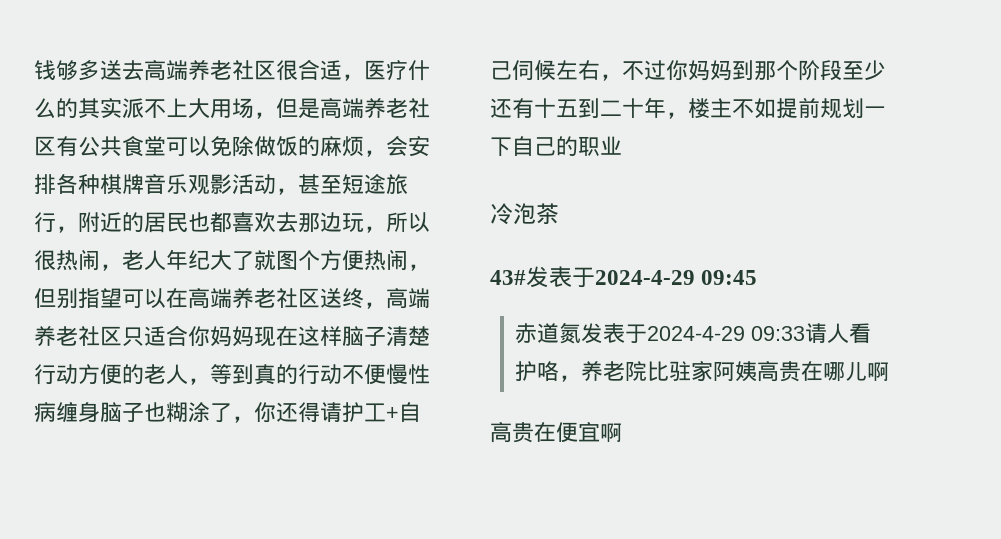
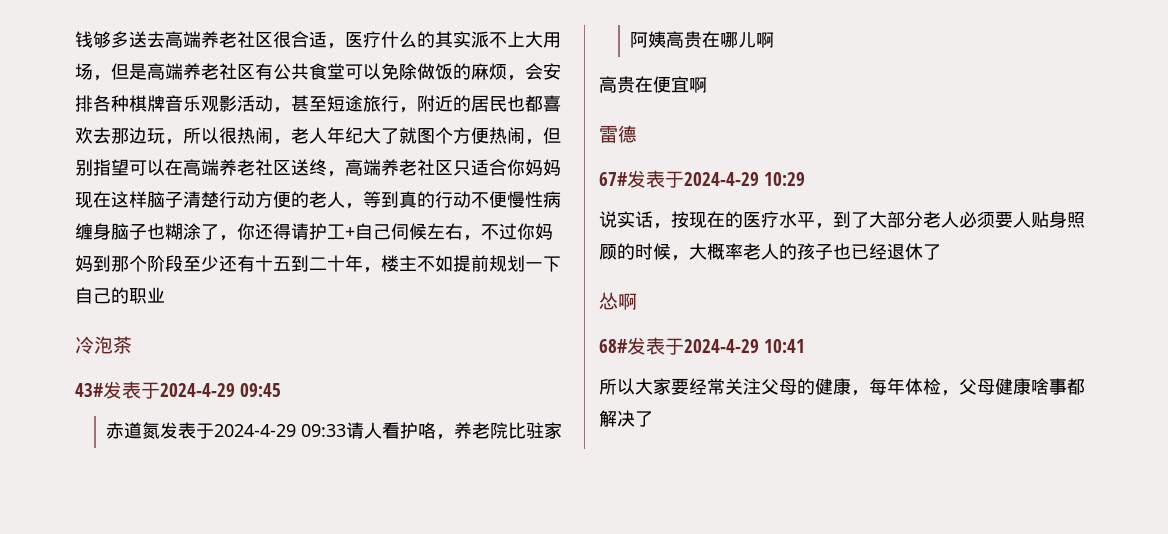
(622, 432) none -> [599,125,637,143] [599,170,805,188] [599,211,1085,229] [599,243,941,261] [599,292,637,310] [599,337,805,355] [599,378,1085,396] [599,410,653,427] // 雷德 // 67#发表于2024-4-29 10:29 // 说实话，按现在的医疗水平，到了大部分老人必须要人贴身照顾的时候，大概率老人的孩子也已经退休了 // 怂啊 // 68#发表于2024-4-29 10:41 // 所以大家要经常关注父母的健康，每年体检，父母健康啥事都解决了

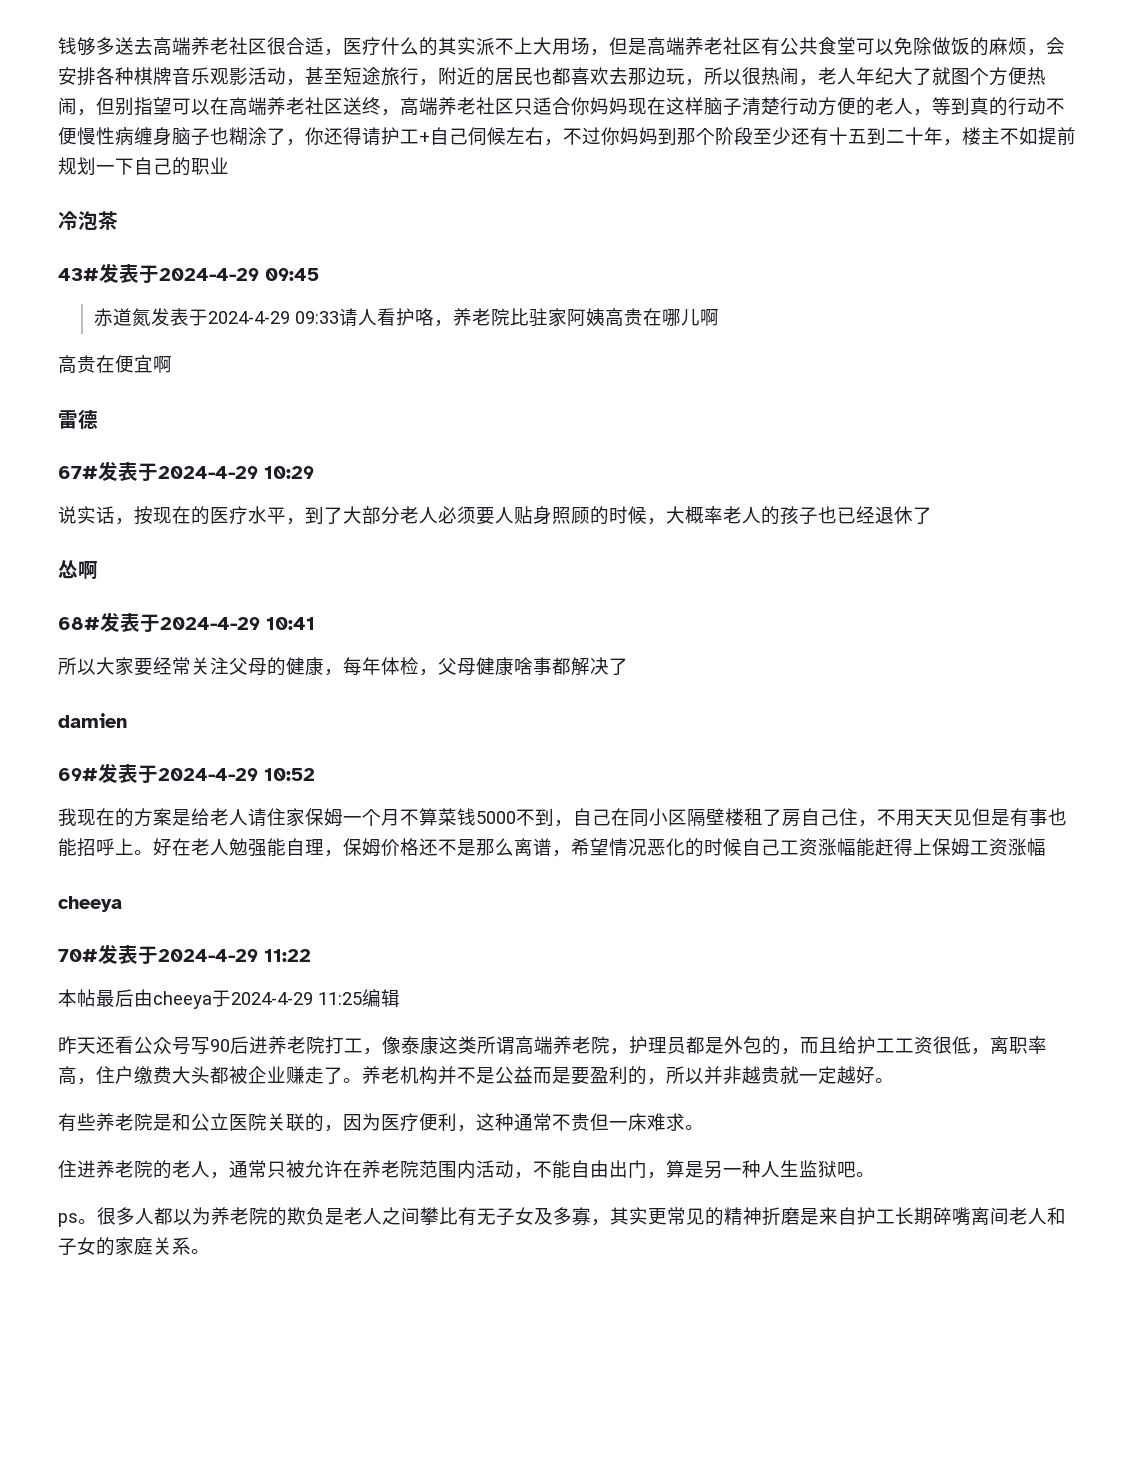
(653, 419) none -> [58,713,127,728] [58,763,315,783] [58,808,1067,827] [58,838,1046,857] [58,896,122,912] [58,944,311,964] [58,989,400,1009] [58,1036,1047,1055] [58,1066,894,1085] [58,1113,704,1132] [58,1160,875,1179] [58,1207,1066,1227] [58,1237,210,1256] // damien // 69#发表于2024-4-29 10:52 // 我现在的方案是给老人请住家保姆一个月不算菜钱5000不到，自己在同小区隔壁楼租了房自己住，不用天天见但是有事也能招呼上。好在老人勉强能自理，保姆价格还不是那么离谱，希望情况恶化的时候自己工资涨幅能赶得上保姆工资涨幅 // cheeya // 70#发表于2024-4-29 11:22 // 本帖最后由cheeya于2024-4-29 11:25编辑 // 昨天还看公众号写90后进养老院打工，像泰康这类所谓高端养老院，护理员都是外包的，而且给护工工资很低，离职率高，住户缴费大头都被企业赚走了。养老机构并不是公益而是要盈利的，所以并非越贵就一定越好。 // 有些养老院是和公立医院关联的，因为医疗便利，这种通常不贵但一床难求。 // 住进养老院的老人，通常只被允许在养老院范围内活动，不能自由出门，算是另一种人生监狱吧。 // ps。很多人都以为养老院的欺负是老人之间攀比有无子女及多寡，其实更常见的精神折磨是来自护工长期碎嘴离间老人和子女的家庭关系。

